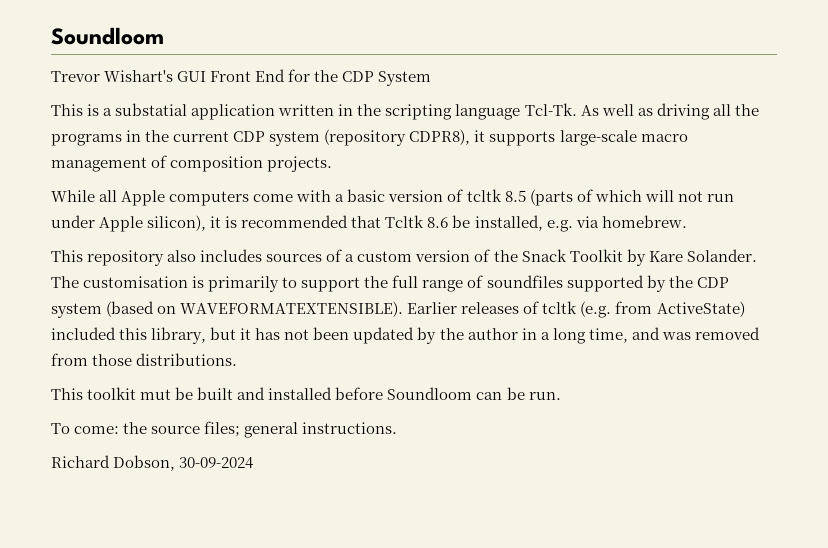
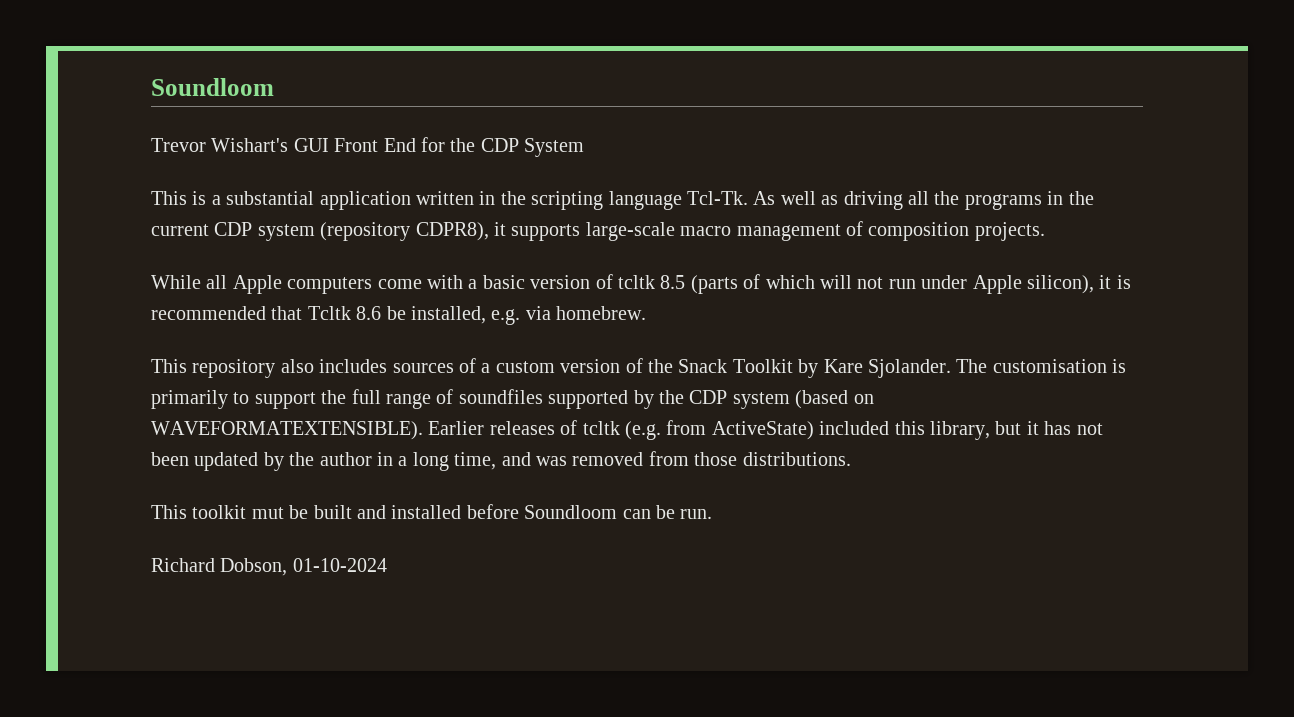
[115,103,188,116] substatial -> [226,191,315,205] substantial
[686,249,757,262] Solander. -> [867,359,951,378] Sjolander.
[51,421,398,438] // To come: the source files; general instructions. -> (713, 514) none
[179,457,254,469] 30-09-2024 -> [292,558,387,572] 01-10-2024

